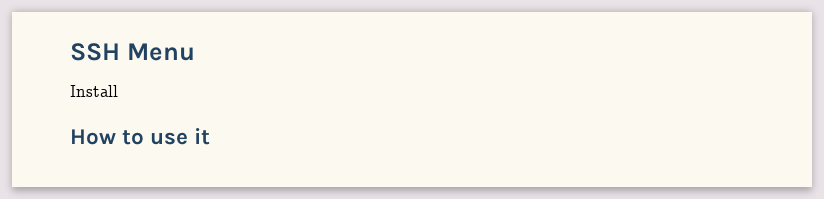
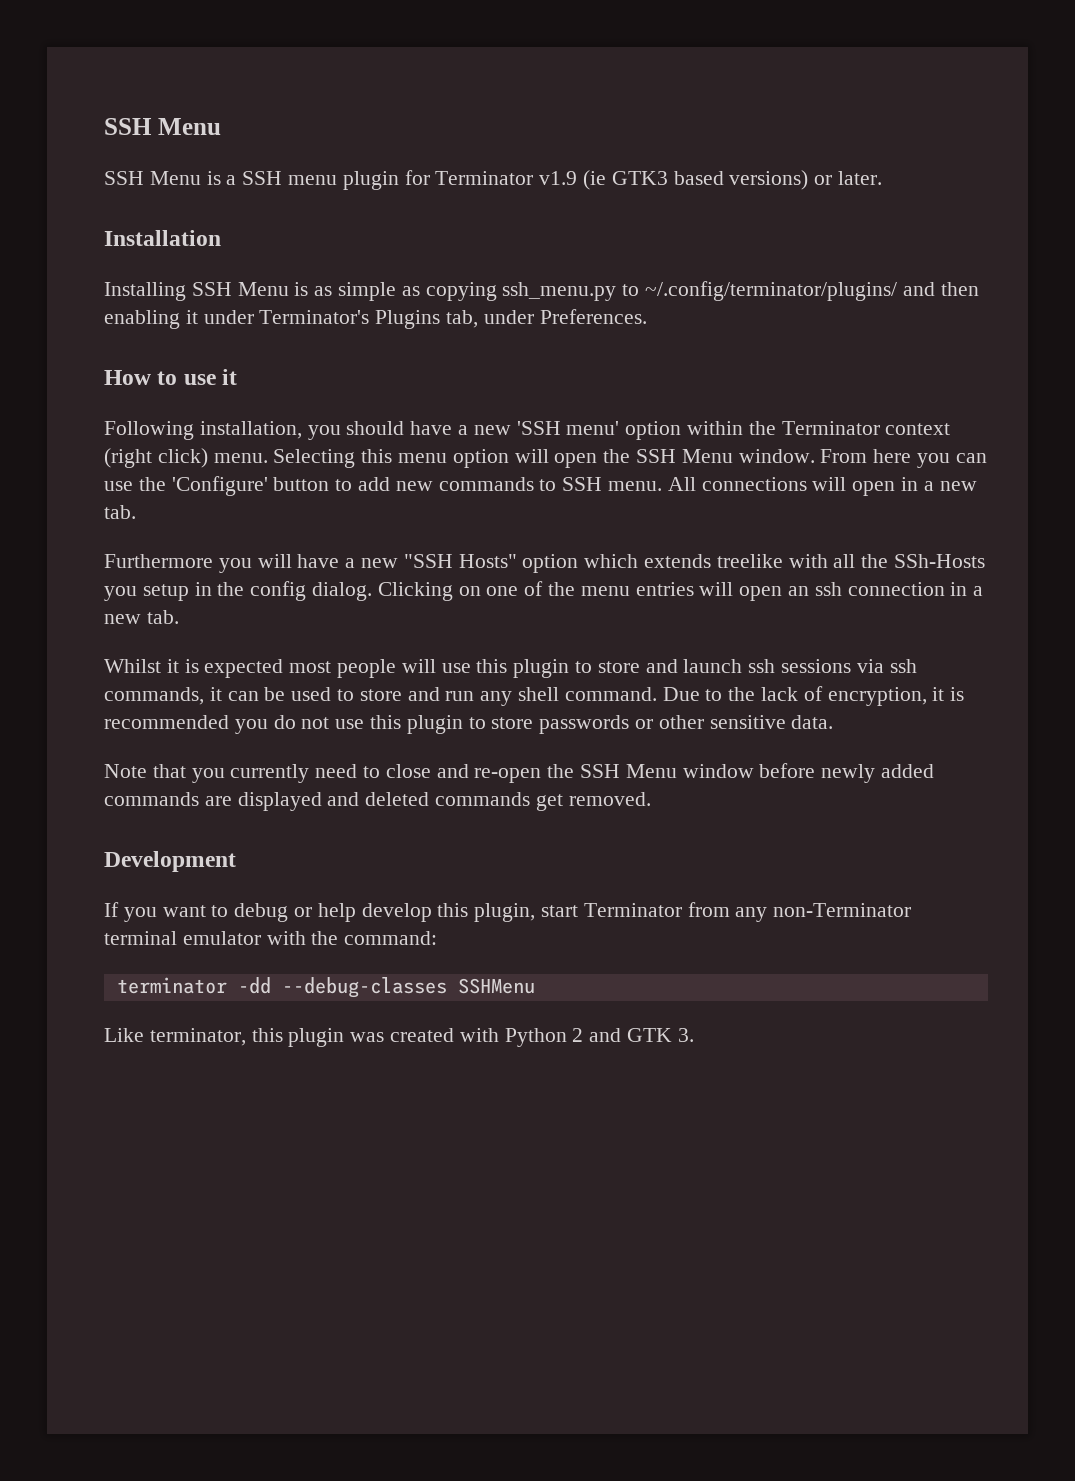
[70,85,118,97] [70,128,211,145] Install // How to use it -> [104,170,883,190] [104,230,221,246] [104,281,979,301] [104,309,647,329] [104,369,238,385] [104,421,951,440] [104,448,987,468] [104,476,977,496] [104,505,136,519] [104,554,986,573] [104,581,984,601] [104,610,179,624] [104,659,917,678] [104,686,965,706] [104,715,834,734] [104,763,935,783] [104,792,651,811] [104,851,236,872] [104,902,912,922] [104,931,438,945] [116,977,535,998] [104,1028,694,1047] SSH Menu is a SSH menu plugin for Terminator v1.9 (ie GTK3 based versions) or later. // Installation // Installing SSH Menu is as simple as copying ssh_menu.py to ~/.config/terminator/plugins/ and then enabling it under Terminator's Plugins tab, under Preferences. // How to use it // Following installation, you should have a new 'SSH menu' option within the Terminator context (right click) menu. Selecting this menu option will open the SSH Menu window. From here you can use the 'Configure' button to add new commands to SSH menu. All connections will open in a new tab. // Furthermore you will have a new "SSH Hosts" option which extends treelike with all the SSh-Hosts you setup in the config dialog. Clicking on one of the menu entries will open an ssh connection in a new tab. // Whilst it is expected most people will use this plugin to store and launch ssh sessions via ssh commands, it can be used to store and run any shell command. Due to the lack of encryption, it is recommended you do not use this plugin to store passwords or other sensitive data. // Note that you currently need to close and re-open the SSH Menu window before newly added commands are displayed and deleted commands get removed. // Development // If you want to debug or help develop this plugin, start Terminator from any non-Terminator terminal emulator with the command: // terminator -dd --debug-classes SSHMenu // Like terminator, this plugin was created with Python 2 and GTK 3.

